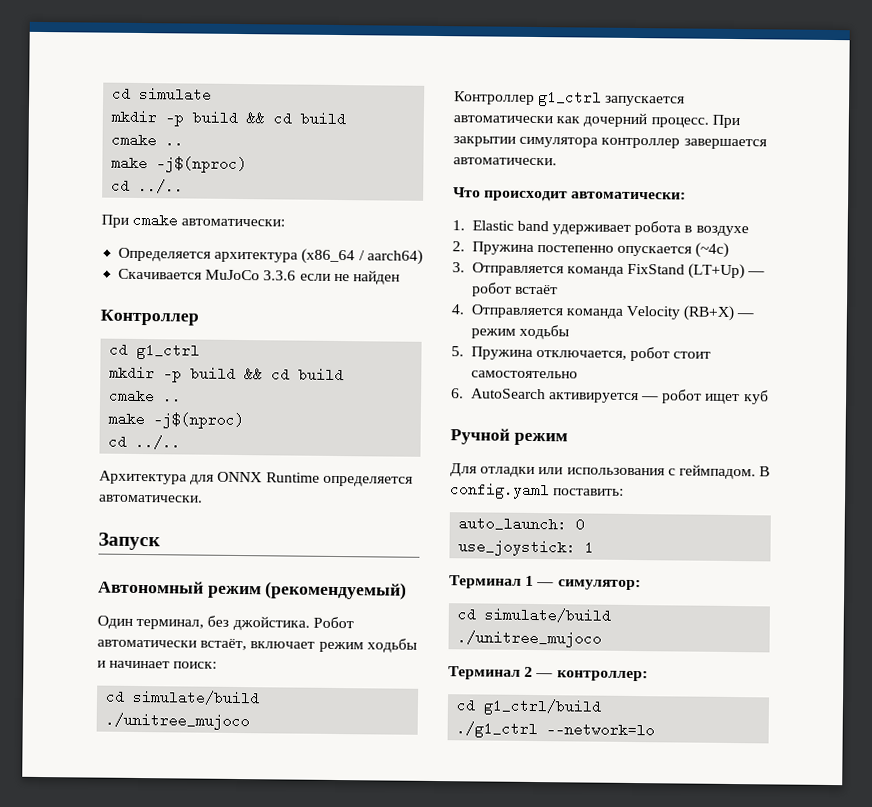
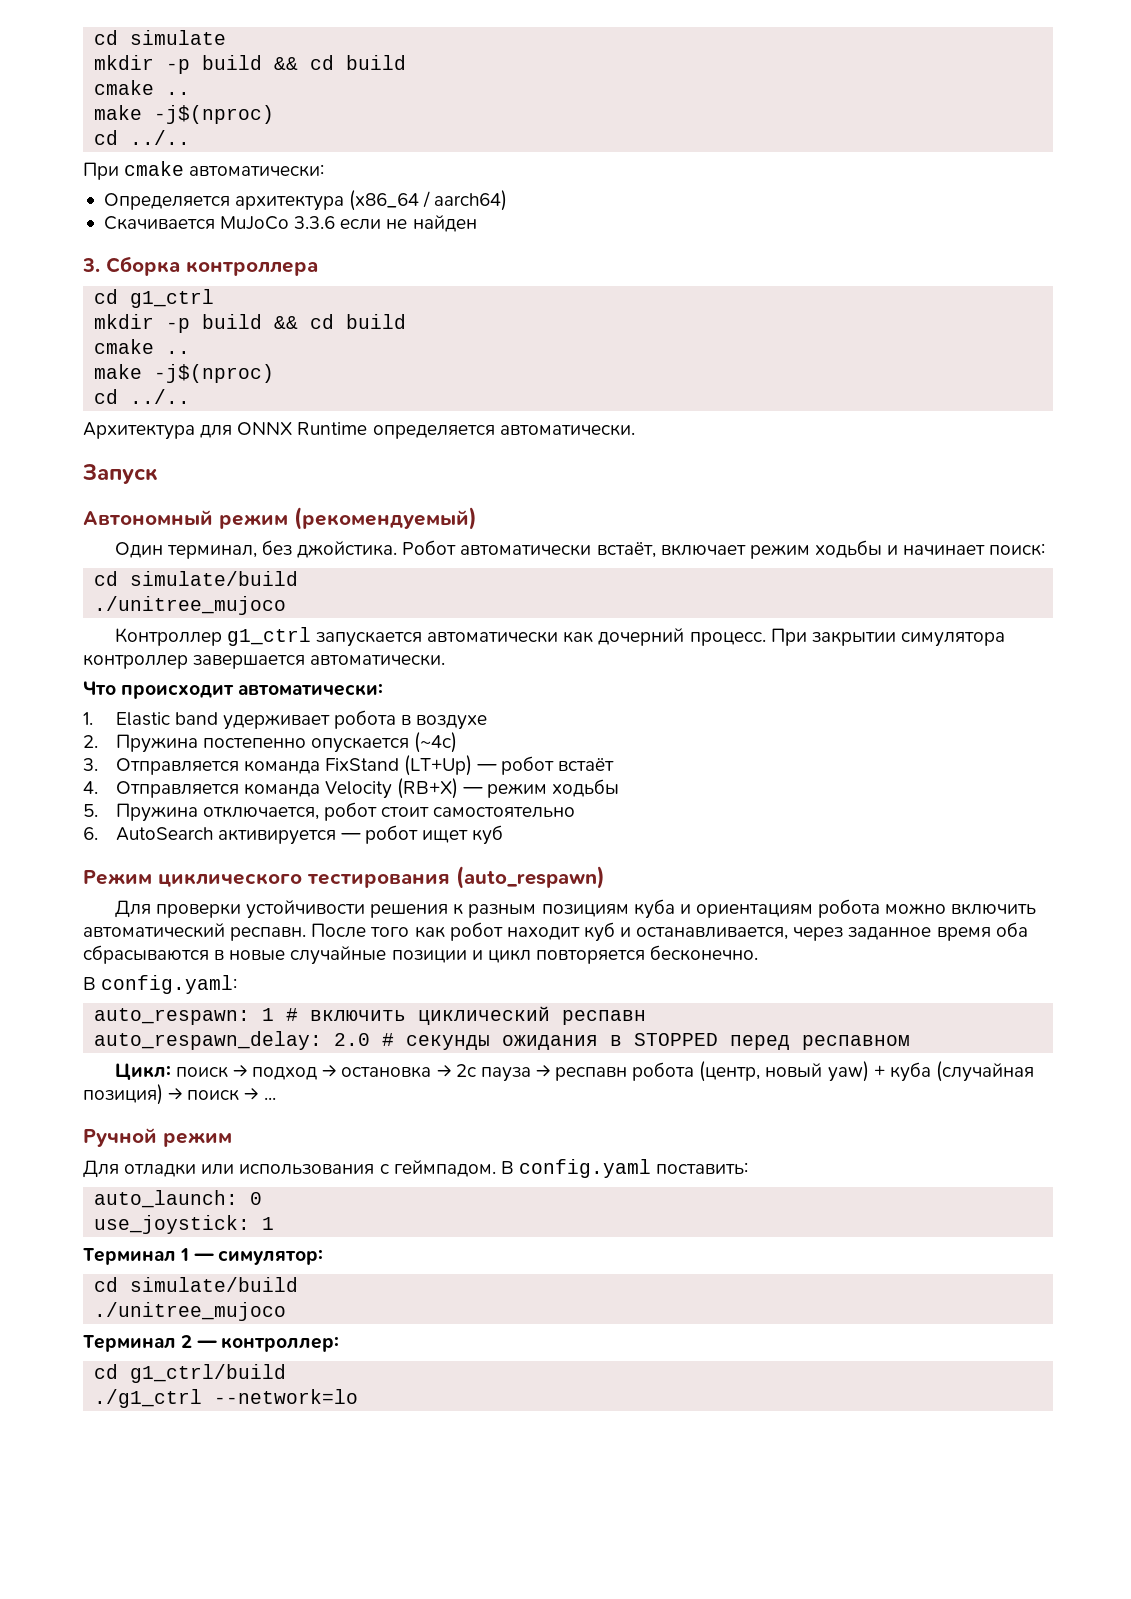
[100,309,199,326] Контроллер -> [82,256,318,276] 3. Сборка контроллера
(769, 397) none -> [83,866,605,889] [114,899,1037,919] [83,922,1028,942] [83,945,759,965] [83,975,238,994] [94,1006,647,1025] [94,1031,911,1050] [114,1061,1034,1082] [83,1084,276,1105] // Режим циклического тестирования (auto_respawn) // Для проверки устойчивости решения к разным позициям куба и ориентациям робота можно включить автоматический респавн. После того как робот находит куб и останавливается, через заданное время оба сбрасываются в новые случайные позиции и цикл повторяется бесконечно. // В config.yaml: // auto_respawn: 1 # включить циклический респавн // auto_respawn_delay: 2.0 # секунды ожидания в STOPPED перед респавном // Цикл: поиск → подход → остановка → 2с пауза → респавн робота (центр, новый yaw) + куба (случайная позиция) → поиск → ...

